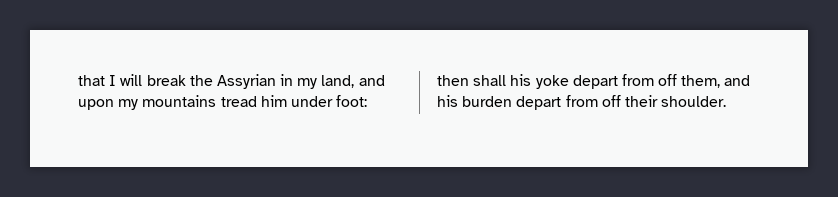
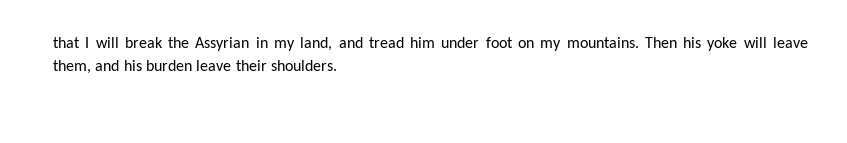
[78,95,368,110] [437,74,751,89] [437,95,727,110] upon my mountains tread him under foot: then shall his yoke depart from off them, and his burden depart from off their shoulder. -> [368,37,809,51] [53,60,337,74] tread him under foot on my mountains. Then his yoke will leave them, and his burden leave their shoulders.

